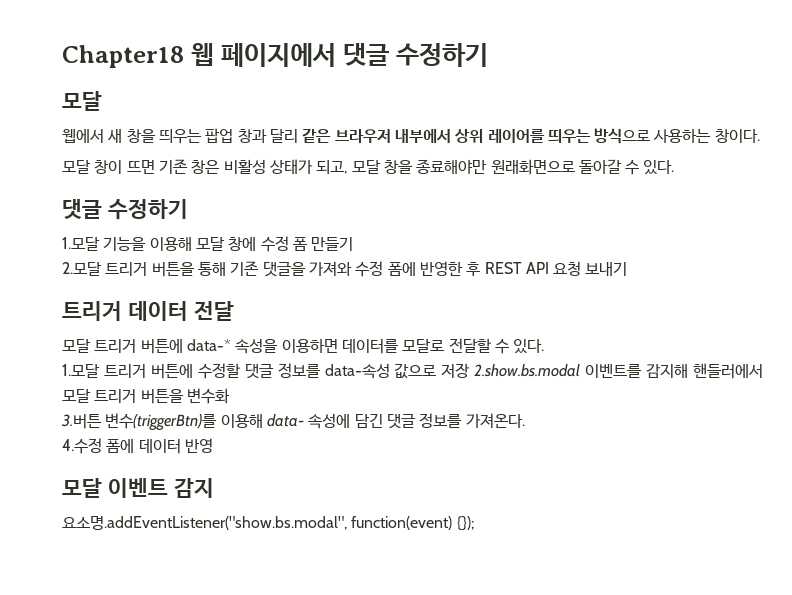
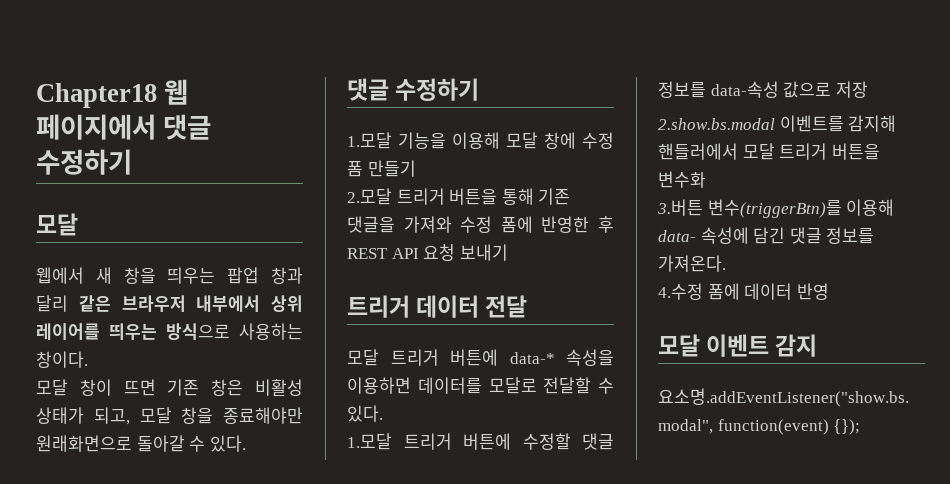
(471, 370) none -> (868, 89) //

